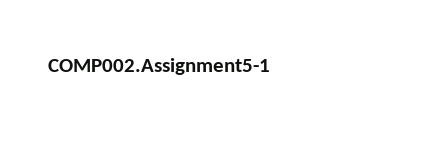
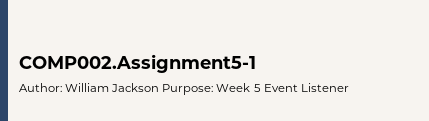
(270, 66) none -> [19,83,349,95] // Author: William Jackson Purpose: Week 5 Event Listener

